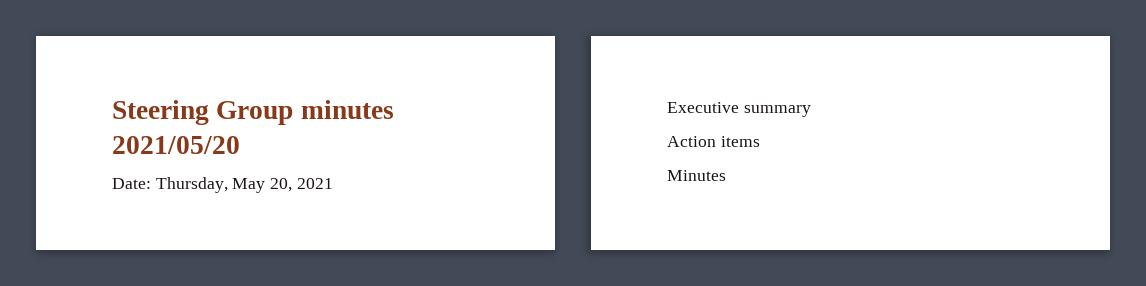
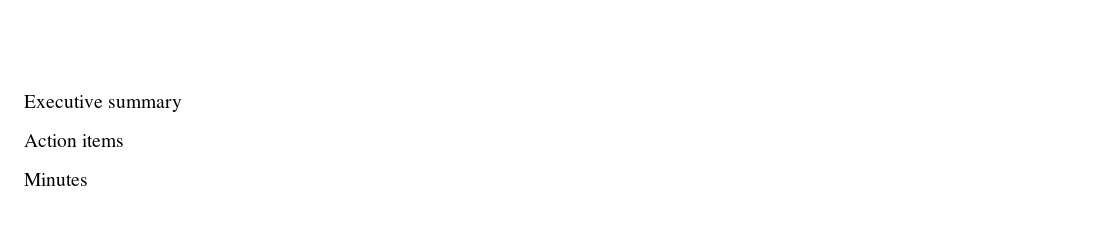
[112,100,394,125] [112,136,240,154] [112,177,333,193] Steering Group minutes 2021/05/20 // Date: Thursday, May 20, 2021 // -> (24, 101) none

